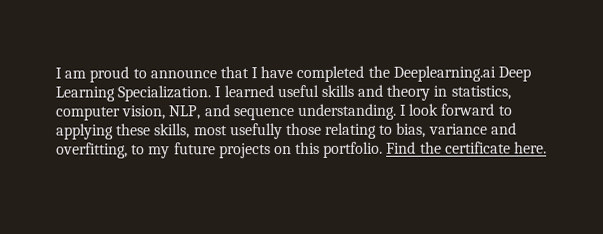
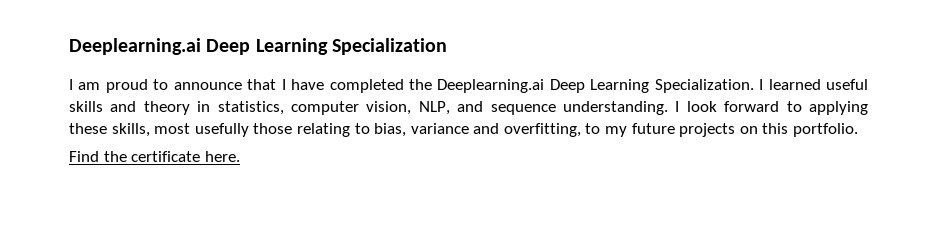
(55, 73) none -> [69,38,447,55] Deeplearning.ai Deep Learning Specialization //
(384, 149) none -> (859, 130) //

